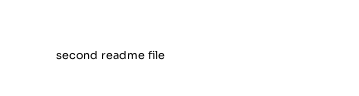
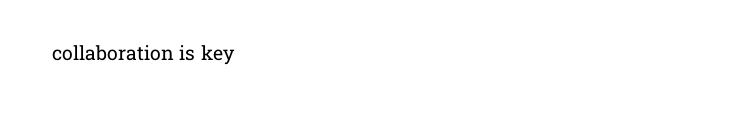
[56,50,165,60] second readme file -> [52,45,235,65] collaboration is key

